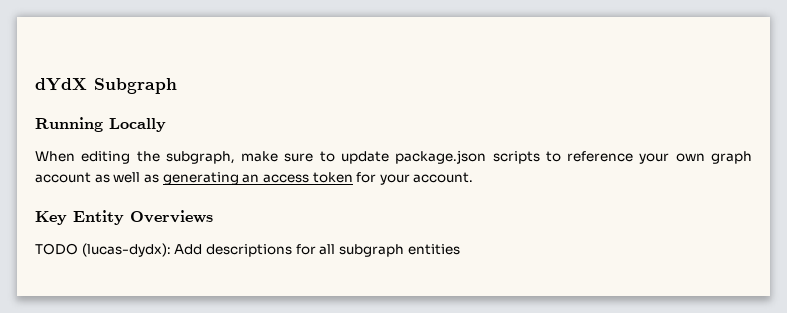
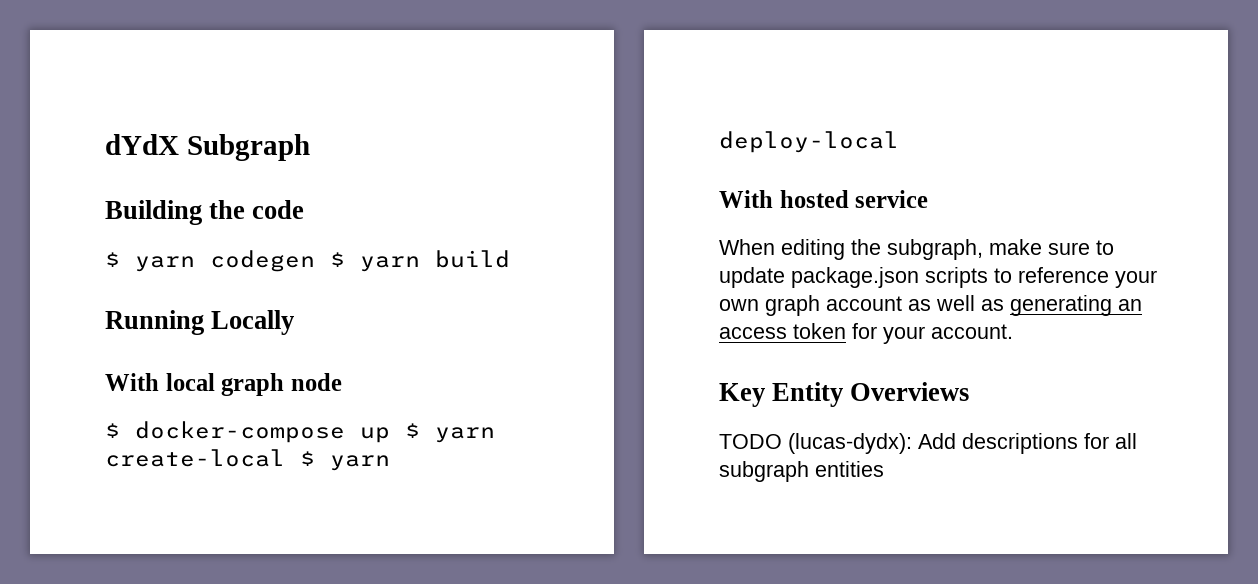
[35,117,166,132] Running Locally -> [105,200,305,225] [105,250,510,272] [105,310,295,335] [105,373,342,396] [105,421,495,443] [105,449,390,471] [719,131,899,153] [719,190,929,208] Building the code // $ yarn codegen $ yarn build // Running Locally // With local graph node // $ docker-compose up $ yarn create-local $ yarn deploy-local // With hosted service

